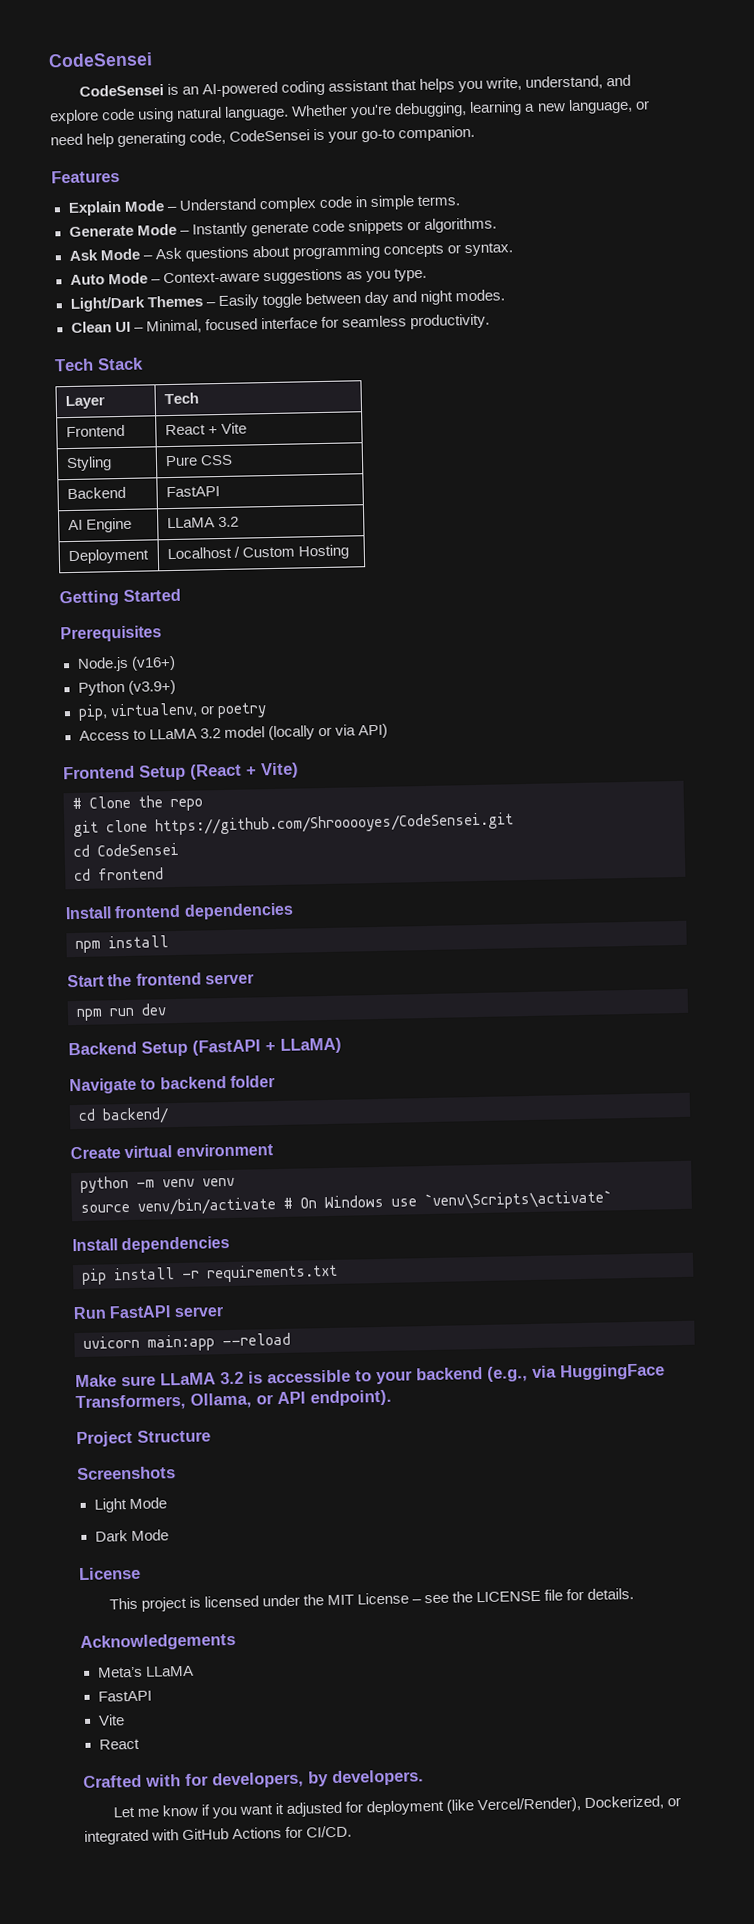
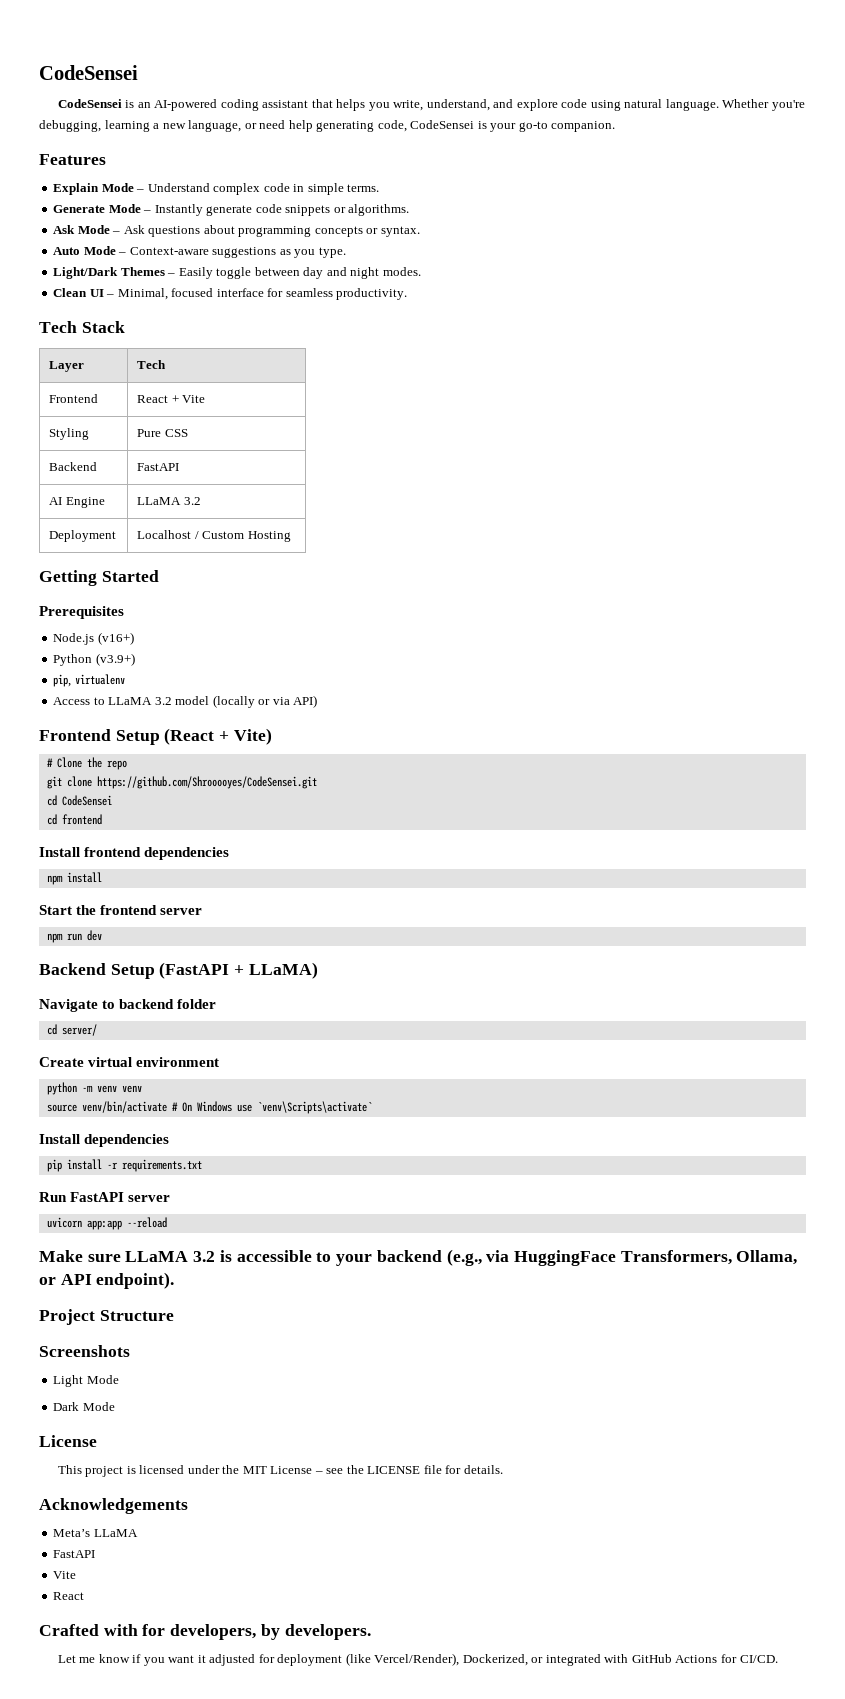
[109,702,267,719] virtualenv, or poetry -> [74,674,125,685] virtualenv
[102,1107,169,1125] backend/ -> [61,1024,97,1036] server/
[147,1334,215,1352] main:app -> [86,1220,122,1230] app:app

